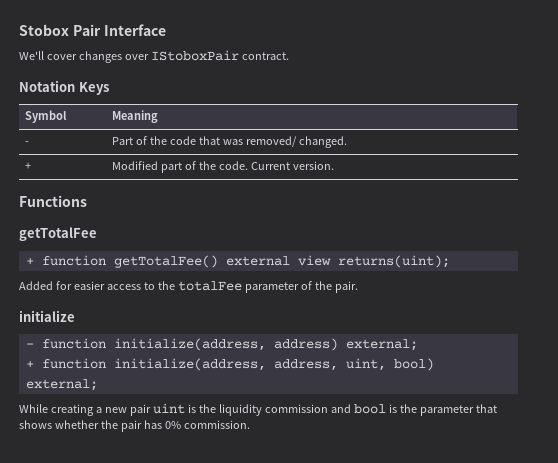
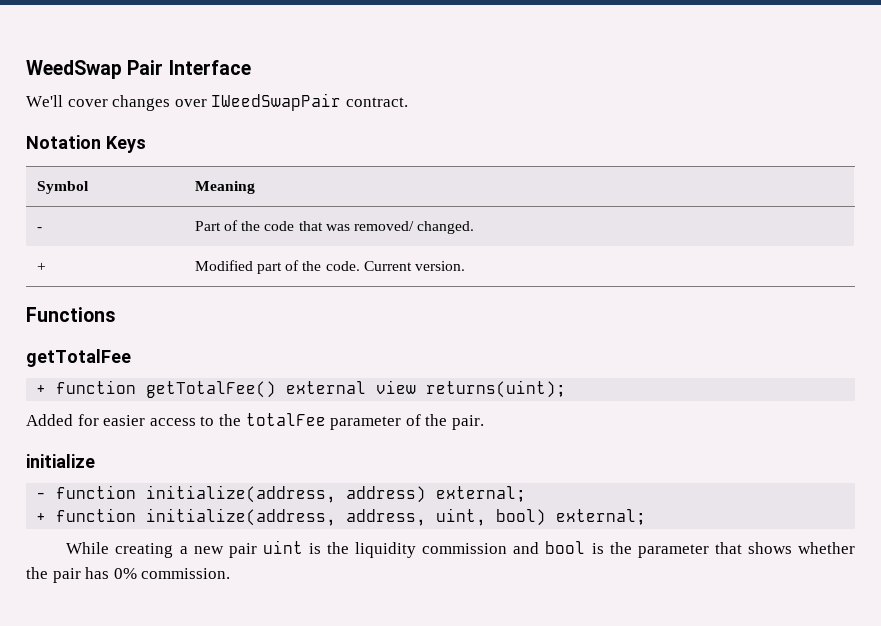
[19,24,69,36] Stobox -> [26,60,122,79] WeedSwap
[150,50,239,61] IStoboxPair -> [211,93,342,111] IWeedSwapPair

